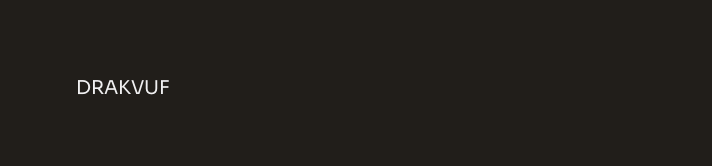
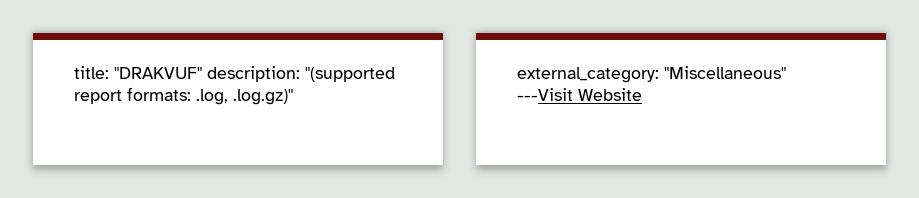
[76,80,170,95] DRAKVUF -> [74,66,395,82] [74,87,293,105] [517,66,786,83] [517,88,642,101] title: "DRAKVUF" description: "(supported report formats: .log, .log.gz)" external_category: "Miscellaneous" ---Visit Website

